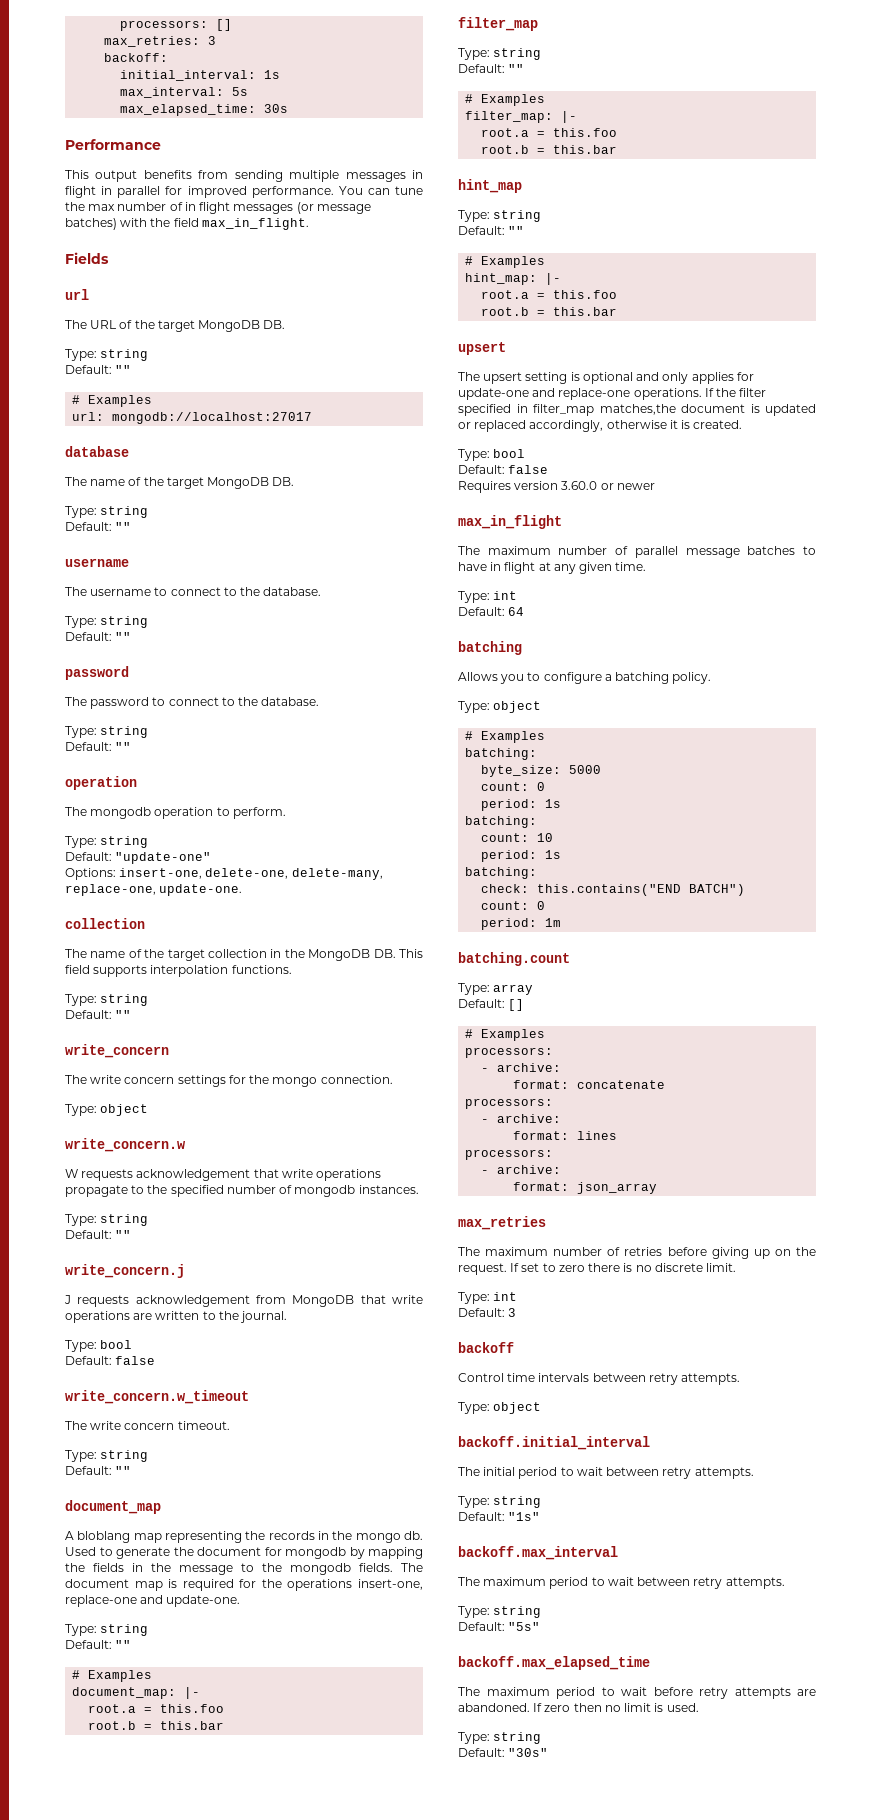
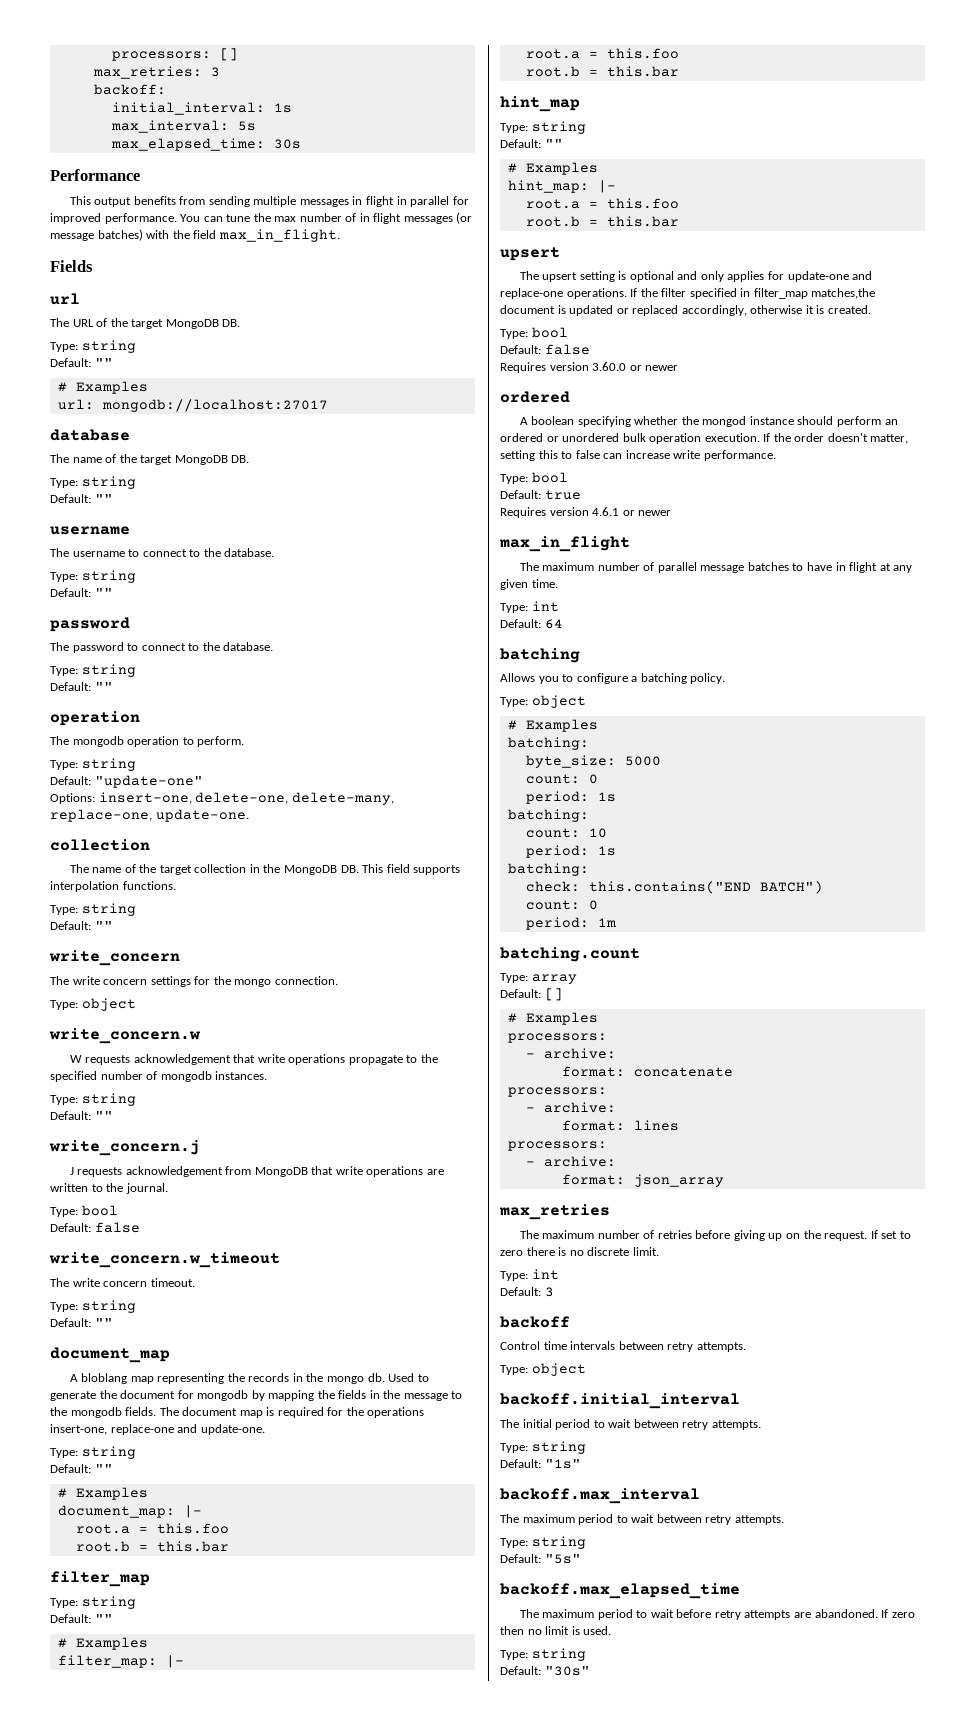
(655, 486) none -> [500,391,570,403] [519,416,898,427] [500,433,909,444] [500,450,776,461] [500,472,568,484] [500,490,581,500] [500,507,672,518] // ordered // A boolean specifying whether the mongod instance should perform an ordered or unordered bulk operation execution. If the order doesn't matter, setting this to false can increase write performance. // Type: bool // Default: true // Requires version 4.6.1 or newer

